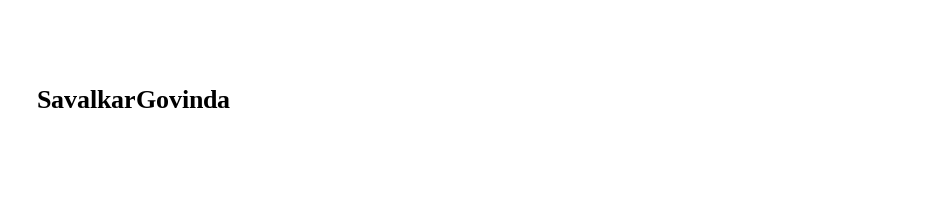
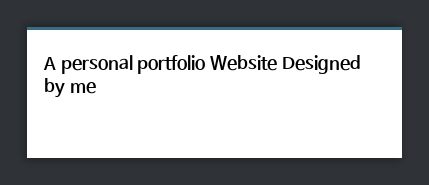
[37,90,230,108] SavalkarGovinda -> [43,55,361,74] [44,78,96,98] A personal portfolio Website Designed by me

